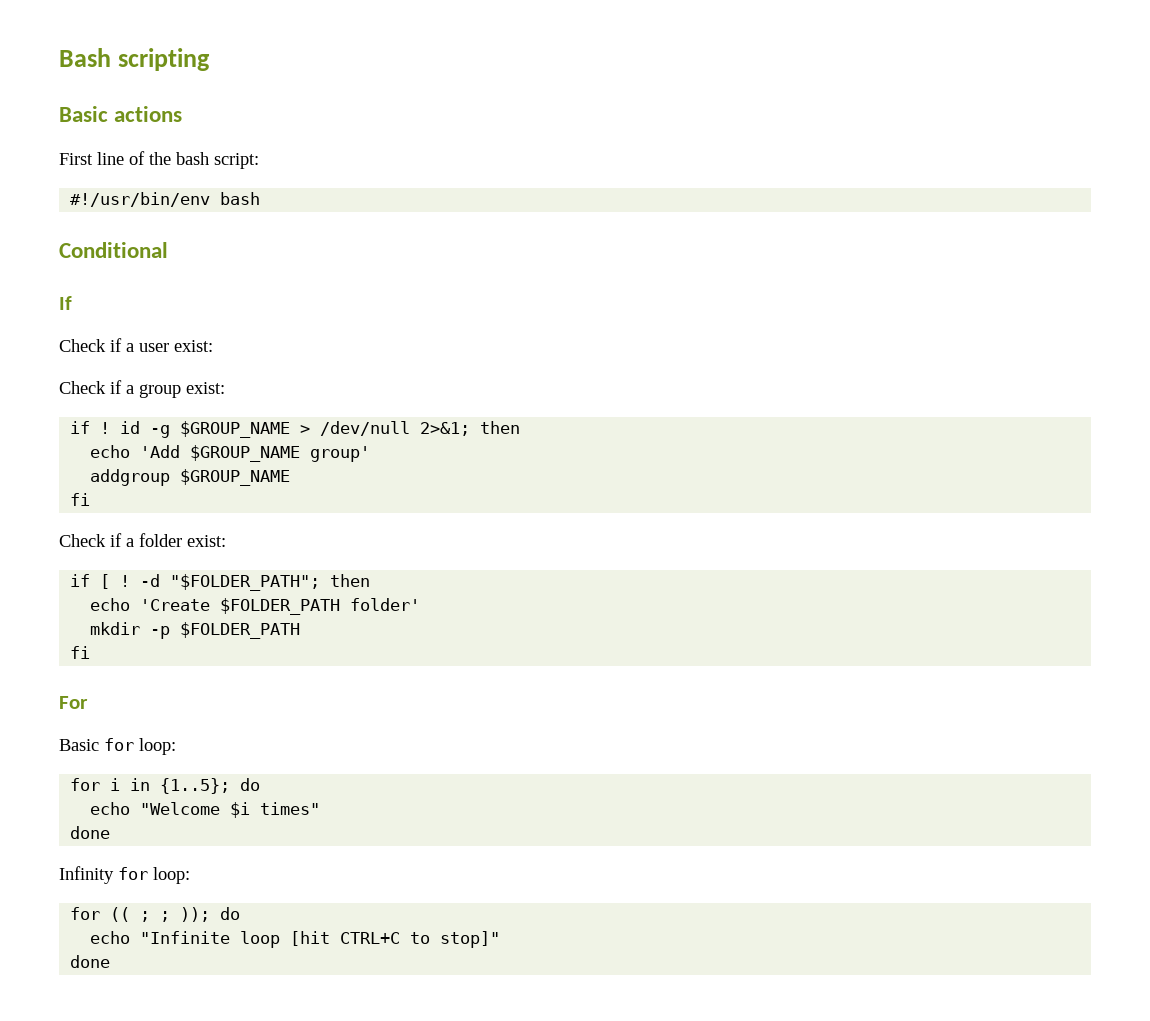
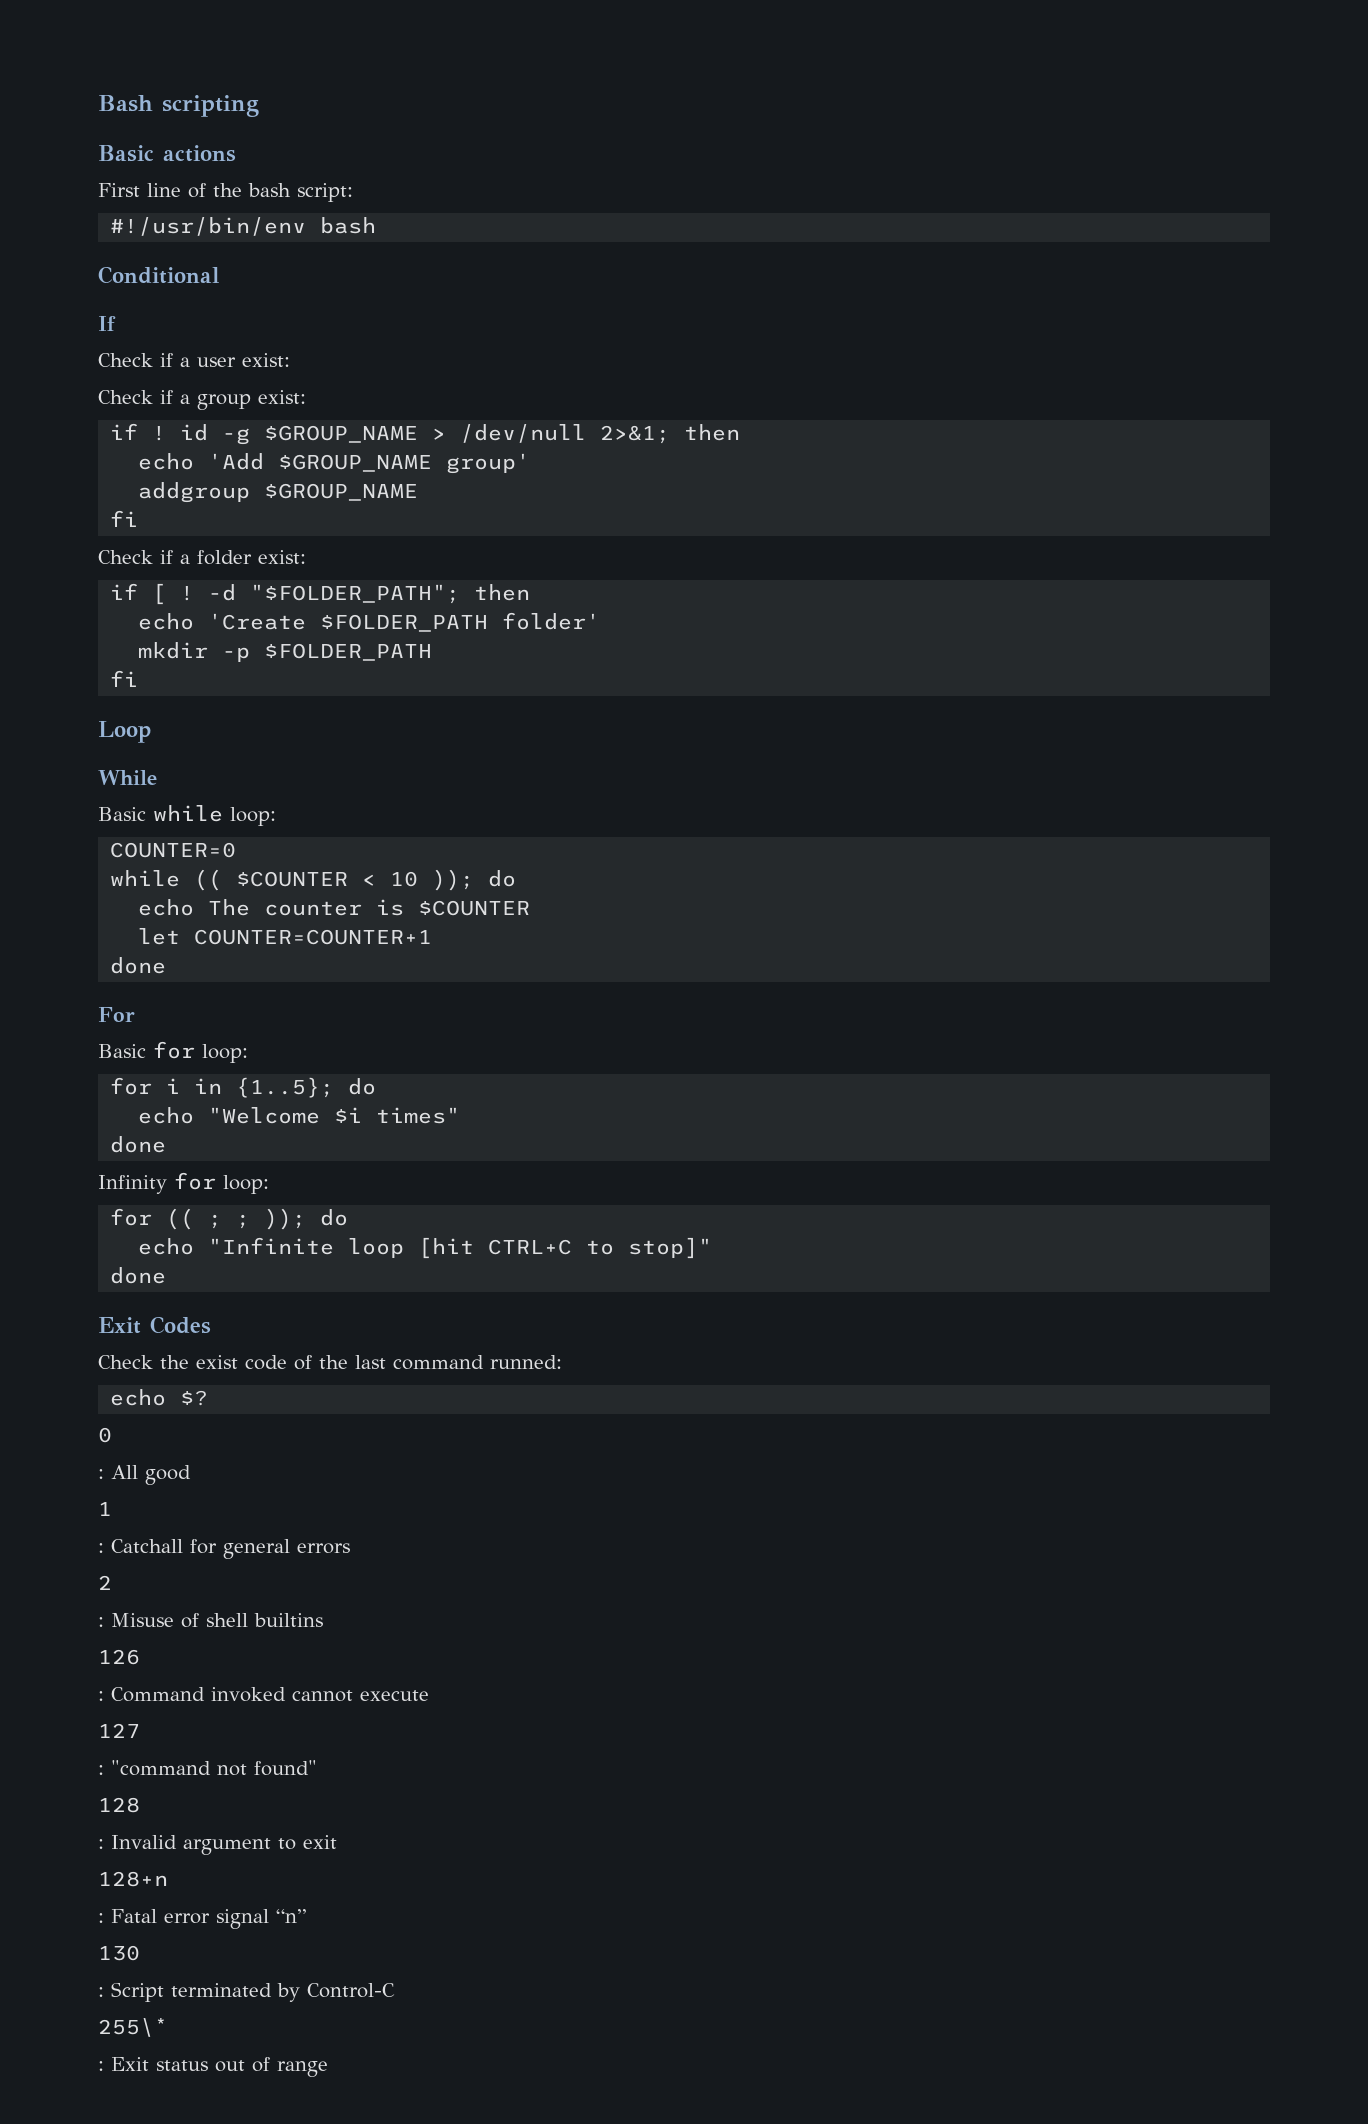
(91, 652) none -> [98,721,151,743] [98,770,157,785] [98,805,276,826] [110,842,237,858] [110,869,517,891] [138,899,531,916] [138,928,433,945] [110,957,167,974] // Loop // While // Basic while loop: // COUNTER=0 // while (( $COUNTER < 10 )); do // echo The counter is $COUNTER // let COUNTER=COUNTER+1 // done
(111, 961) none -> [98,1316,211,1334] [98,1355,562,1370] [110,1389,209,1406] [98,1427,112,1443] [98,1465,191,1485] [98,1502,112,1516] [98,1539,350,1559] [98,1575,112,1590] [98,1613,323,1628] [98,1649,140,1665] [98,1687,429,1702] [98,1723,140,1738] [98,1760,317,1776] [98,1797,140,1813] [98,1835,337,1855] [98,1871,168,1887] [98,1909,306,1929] [98,1945,140,1961] [98,1982,395,2002] [98,2018,168,2037] [98,2057,328,2077] // Exit Codes // Check the exist code of the last command runned: // echo $? // 0 // : All good // 1 // : Catchall for general errors // 2 // : Misuse of shell builtins // 126 // : Command invoked cannot execute // 127 // : "command not found" // 128 // : Invalid argument to exit // 128+n // : Fatal error signal “n” // 130 // : Script terminated by Control-C // 255\* // : Exit status out of range

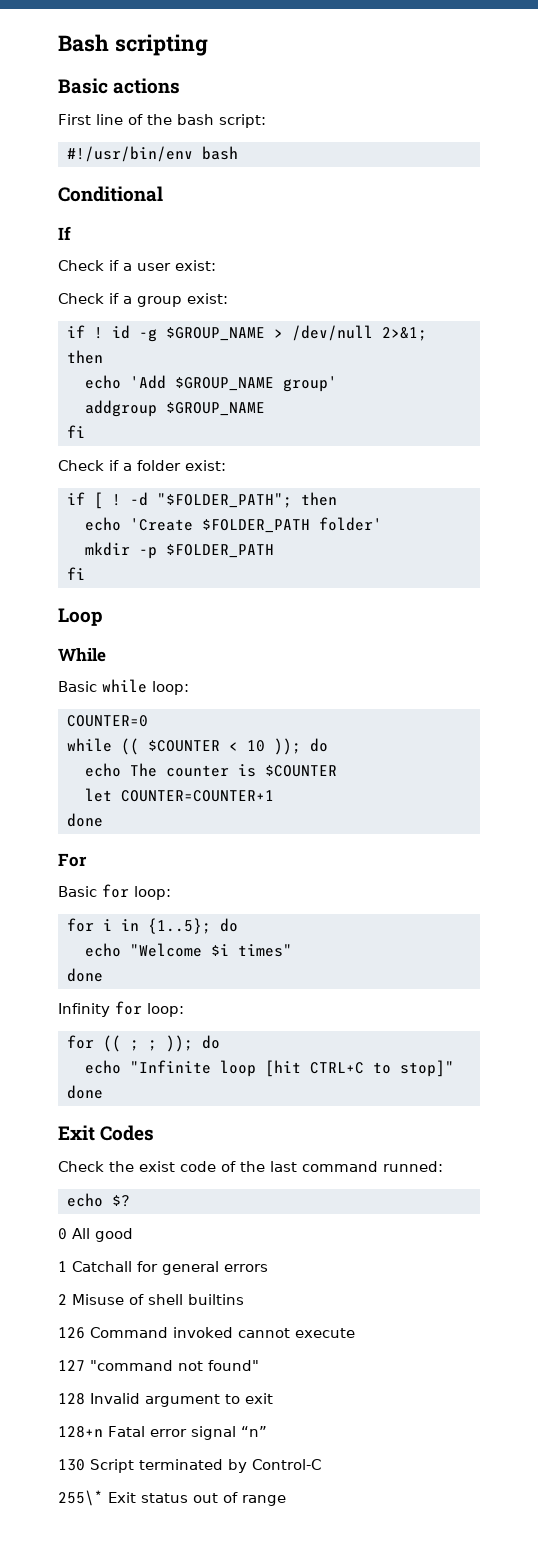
[98,1469,104,1479] // : -> (67, 1234) none
[98,1543,104,1553] // : -> (67, 1266) none
[98,1617,104,1627] // : -> (67, 1299) none
[98,1691,104,1701] // : -> (85, 1333) none
[98,1765,104,1775] // : -> (85, 1365) none
[98,1839,104,1849] // : -> (85, 1399) none
[98,1913,104,1923] // : -> (103, 1432) none
[98,1987,104,1997] // : -> (85, 1465) none
[98,2061,104,2071] // : -> (103, 1498) none

